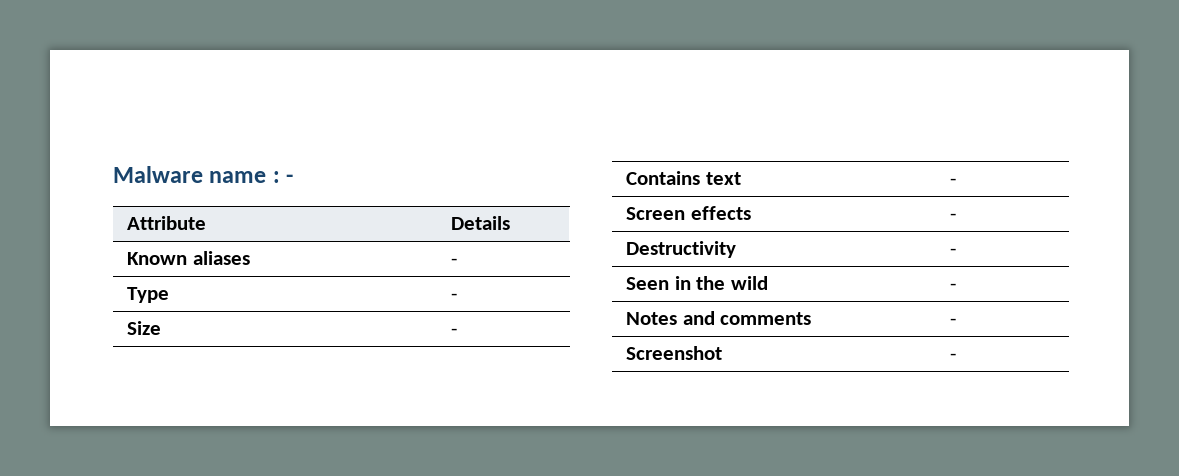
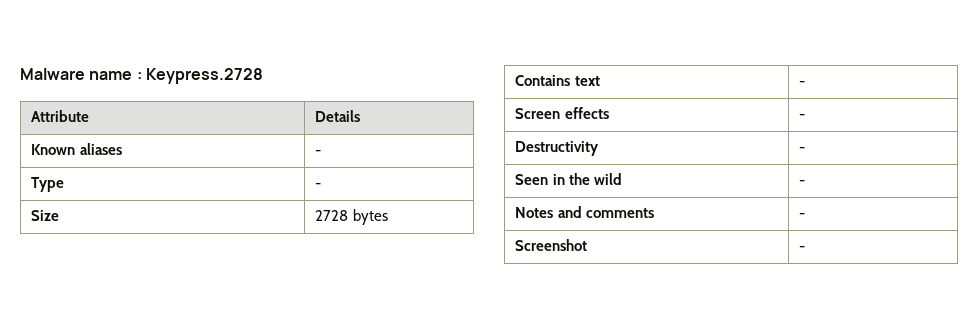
[286,174,294,183] - -> [145,68,263,84] Keypress.2728
[451,328,458,335] - -> [315,209,388,225] 2728 bytes

